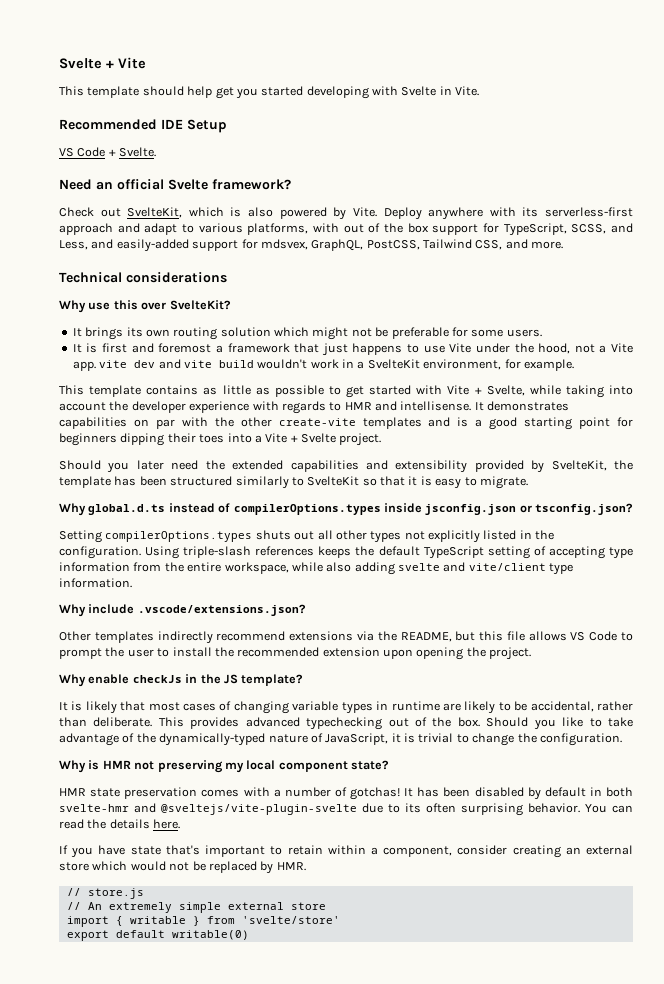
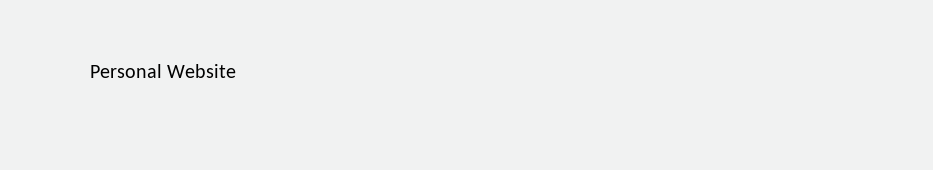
[59,57,146,69] [59,86,480,99] [59,119,227,133] [59,147,157,157] [59,179,291,190] [59,207,634,220] [59,223,634,236] [59,239,564,252] [59,272,227,283] [59,300,231,313] [72,327,542,340] [72,343,633,356] [72,359,574,371] [59,385,633,398] [59,401,570,414] [59,417,634,430] [59,433,382,446] [59,460,634,473] [59,476,528,489] [59,503,633,516] [59,530,555,543] [59,546,633,559] [59,562,574,575] [59,578,132,588] [59,604,306,617] [59,631,633,644] [59,647,532,660] [59,674,304,687] [59,701,634,714] [59,717,634,730] [59,733,622,746] [59,760,389,773] [59,787,633,800] [59,803,633,816] [59,819,181,829] [59,845,633,858] [59,861,306,874] [66,888,144,899] [66,902,326,913] [66,916,340,927] [66,930,249,941] Svelte + Vite // This template should help get you started developing with Svelte in Vite. // Recommended IDE Setup // VS Code + Svelte. // Need an official Svelte framework? // Check out SvelteKit, which is also powered by Vite. Deploy anywhere with its serverless-first approach and adapt to various platforms, with out of the box support for TypeScript, SCSS, and Less, and easily-added support for mdsvex, GraphQL, PostCSS, Tailwind CSS, and more. // Technical considerations // Why use this over SvelteKit? // It brings its own routing solution which might not be preferable for some users. // It is first and foremost a framework that just happens to use Vite under the hood, not a Vite app. vite dev and vite build wouldn't work in a SvelteKit environment, for example. // This template contains as little as possible to get started with Vite + Svelte, while taking into account the developer experience with regards to HMR and intellisense. It demonstrates capabilities on par with the other create-vite templates and is a good starting point for beginners dipping their toes into a Vite + Svelte project. // Should you later need the extended capabilities and extensibility provided by SvelteKit, the template has been structured similarly to SvelteKit so that it is easy to migrate. // Why global.d.ts instead of compilerOptions.types inside jsconfig.json or tsconfig.json? // Setting compilerOptions.types shuts out all other types not explicitly listed in the configuration. Using triple-slash references keeps the default TypeScript setting of accepting type information from the entire workspace, while also adding svelte and vite/client type information. // Why include .vscode/extensions.json? // Other templates indirectly recommend extensions via the README, but this file allows VS Code to prompt the user to install the recommended extension upon opening the project. // Why enable checkJs in the JS template? // It is likely that most cases of changing variable types in runtime are likely to be accidental, rather than deliberate. This provides advanced typechecking out of the box. Should you like to take advantage of the dynamically-typed nature of JavaScript, it is trivial to change the configuration. // Why is HMR not preserving my local component state? // HMR state preservation comes with a number of gotchas! It has been disabled by default in both svelte-hmr and @sveltejs/vite-plugin-svelte due to its often surprising behavior. You can read the details here. // If you have state that's important to retain within a component, consider creating an external store which would not be replaced by HMR. // // store.js // // An extremely simple external store // import { writable } from 'svelte/store' // export default writable(0) -> [90,64,237,78] Personal Website

